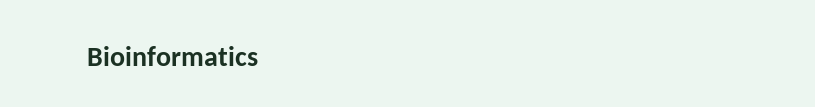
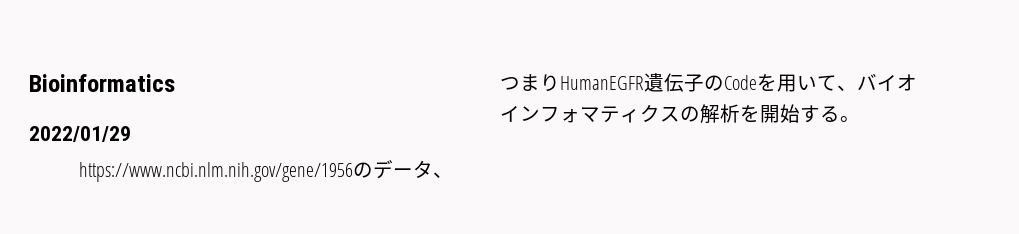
(258, 56) none -> [29,126,131,142] [78,160,453,182] [500,73,917,92] [500,104,860,124] // 2022/01/29 // https://www.ncbi.nlm.nih.gov/gene/1956のデータ、つまりHumanEGFR遺伝子のCodeを用いて、バイオインフォマティクスの解析を開始する。

